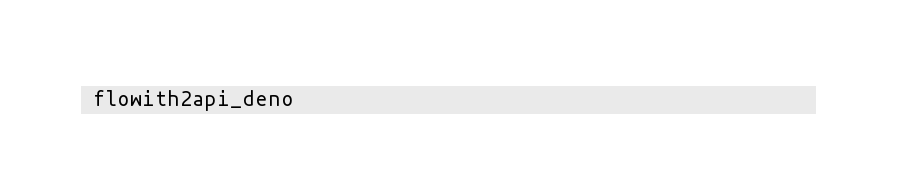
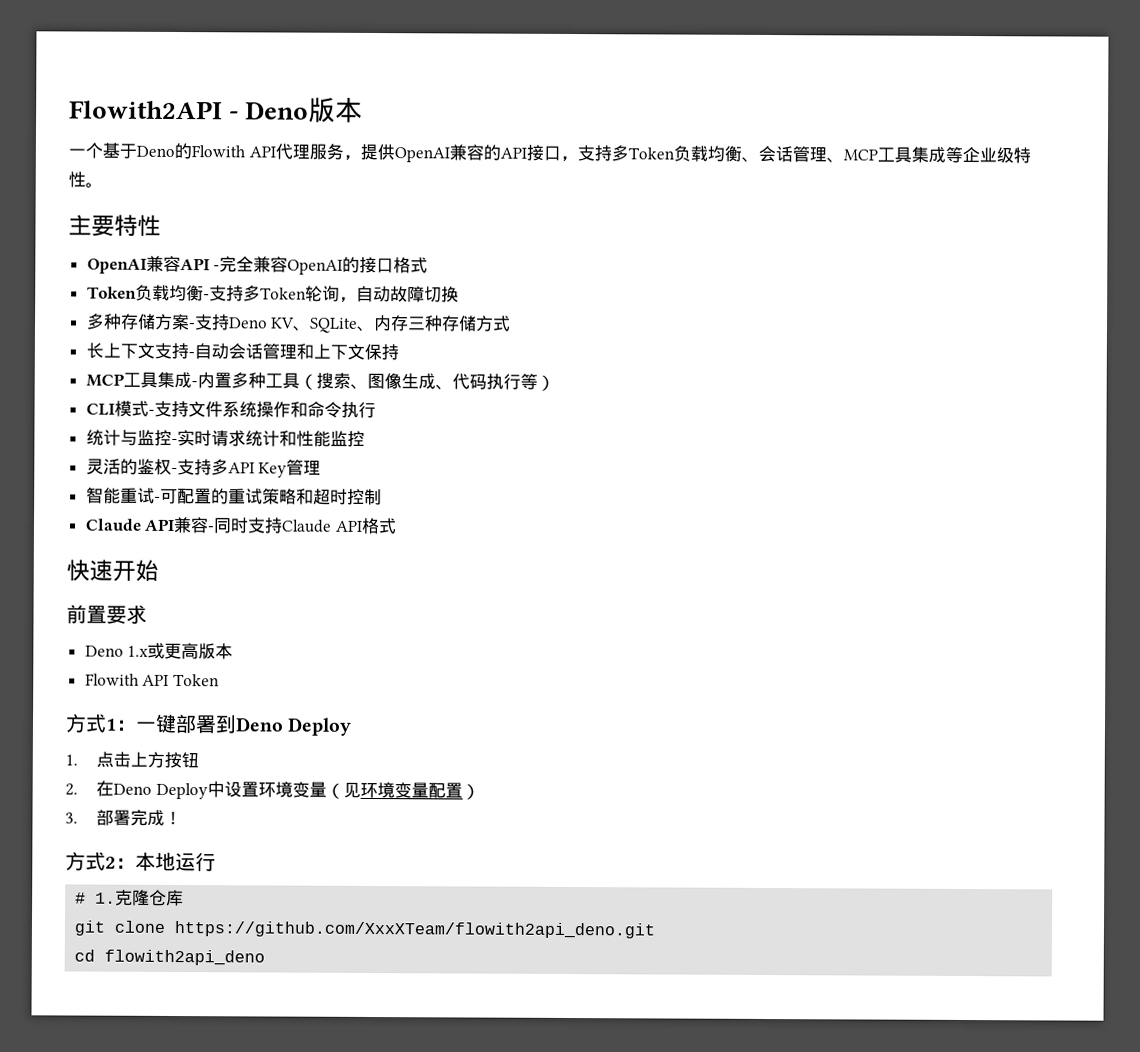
(93, 100) none -> [69,97,364,123] [68,142,1031,164] [68,171,103,188] [68,214,161,237] [86,255,429,275] [86,284,459,303] [85,313,512,333] [85,342,399,361] [85,371,555,391] [85,400,376,419] [85,429,365,447] [85,458,322,478] [85,486,382,506] [84,516,397,535] [66,559,159,582] [66,604,147,624] [84,642,234,660] [84,673,219,687] [65,713,353,736] [65,751,199,769] [65,780,480,800] [65,809,182,826] [65,851,216,872] [75,889,185,907] [74,920,656,939] [74,949,96,962] Flowith2API - Deno版本 // 一个基于Deno的Flowith API代理服务，提供OpenAI兼容的API接口，支持多Token负载均衡、会话管理、MCP工具集成等企业级特性。 // 主要特性 // OpenAI兼容API -完全兼容OpenAI的接口格式 // Token负载均衡-支持多Token轮询，自动故障切换 // 多种存储方案-支持Deno KV、SQLite、内存三种存储方式 // 长上下文支持-自动会话管理和上下文保持 // MCP工具集成-内置多种工具（搜索、图像生成、代码执行等） // CLI模式-支持文件系统操作和命令执行 // 统计与监控-实时请求统计和性能监控 // 灵活的鉴权-支持多API Key管理 // 智能重试-可配置的重试策略和超时控制 // Claude API兼容-同时支持Claude API格式 // 快速开始 // 前置要求 // Deno 1.x或更高版本 // Flowith API Token // 方式1：一键部署到Deno Deploy // 1.点击上方按钮 // 2.在Deno Deploy中设置环境变量（见环境变量配置） // 3.部署完成！ // 方式2：本地运行 // # 1.克隆仓库 // git clone https://github.com/XxxXTeam/flowith2api_deno.git // cd

